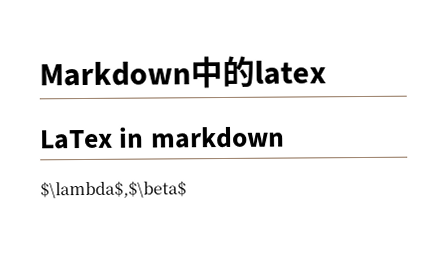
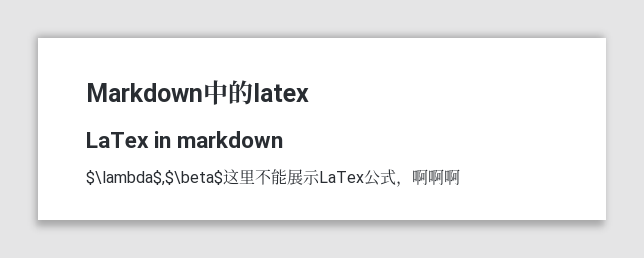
(187, 189) none -> [223,169,460,187] 这里不能展示LaTex公式，啊啊啊

